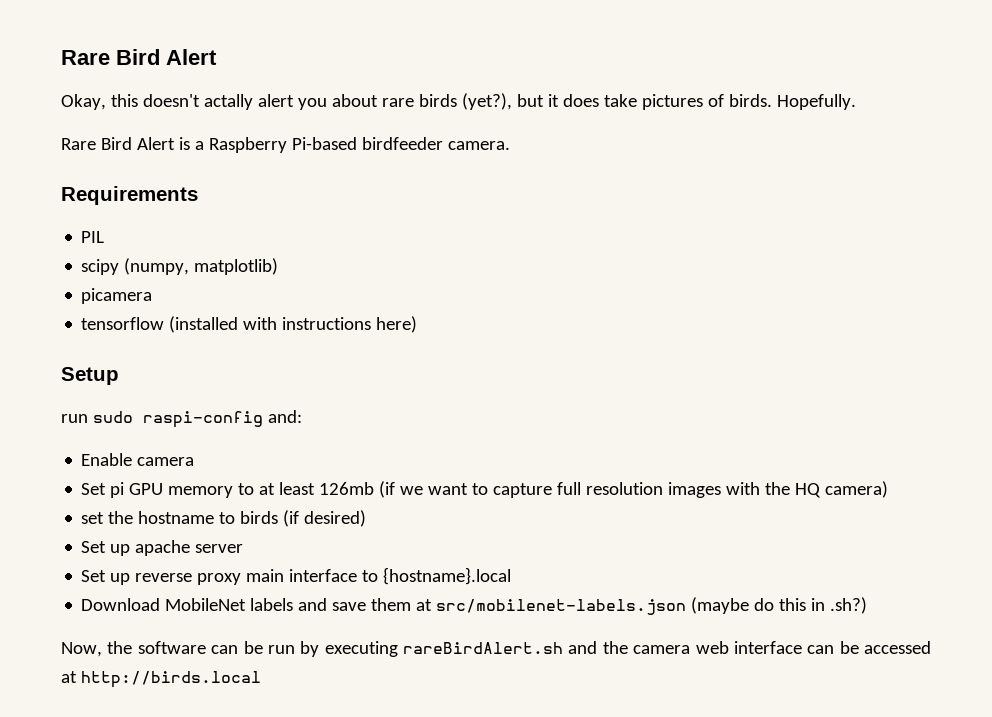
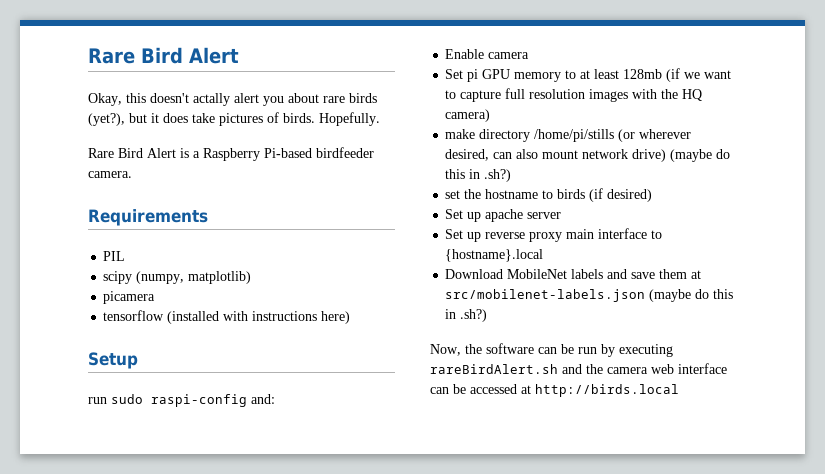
[319,482,375,495] 126mb -> [623,69,663,79] 128mb
(889, 489) none -> [445,129,692,142] [445,149,731,162] [445,169,512,182] // make directory /home/pi/stills (or wherever desired, can also mount network drive) (maybe do this in .sh?)

